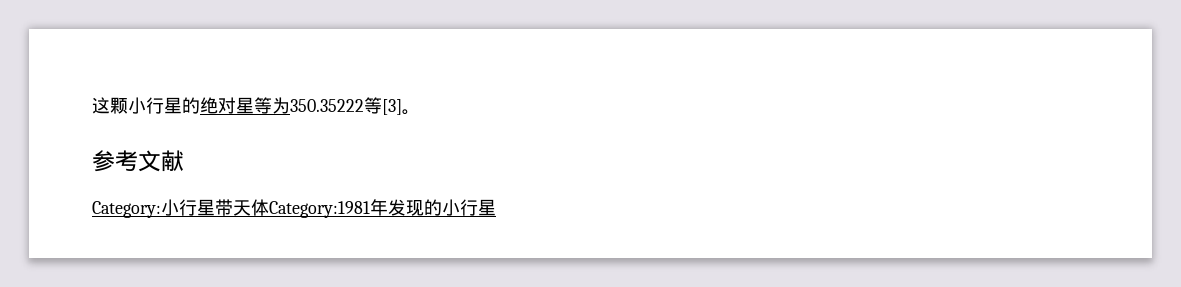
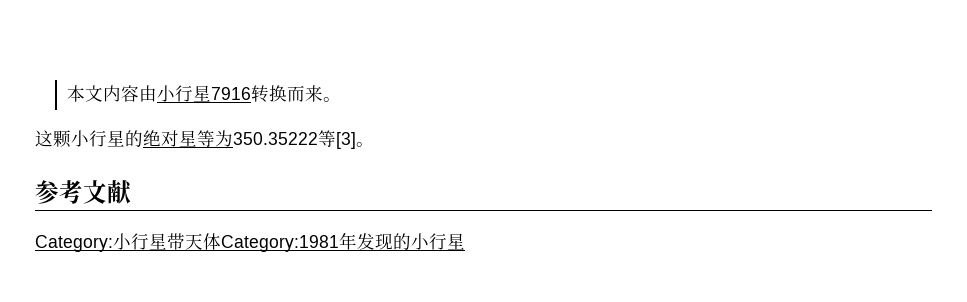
(92, 105) none -> [66,85,341,103] 本文内容由小行星7916转换而来。 //

